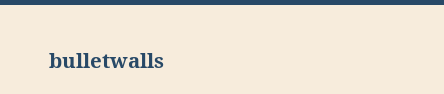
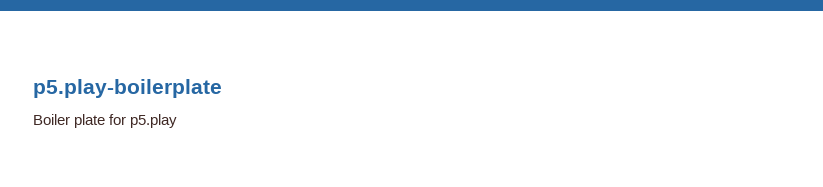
[49,53,164,68] bulletwalls -> [33,79,222,98] [33,114,178,128] p5.play-boilerplate // Boiler plate for p5.play

